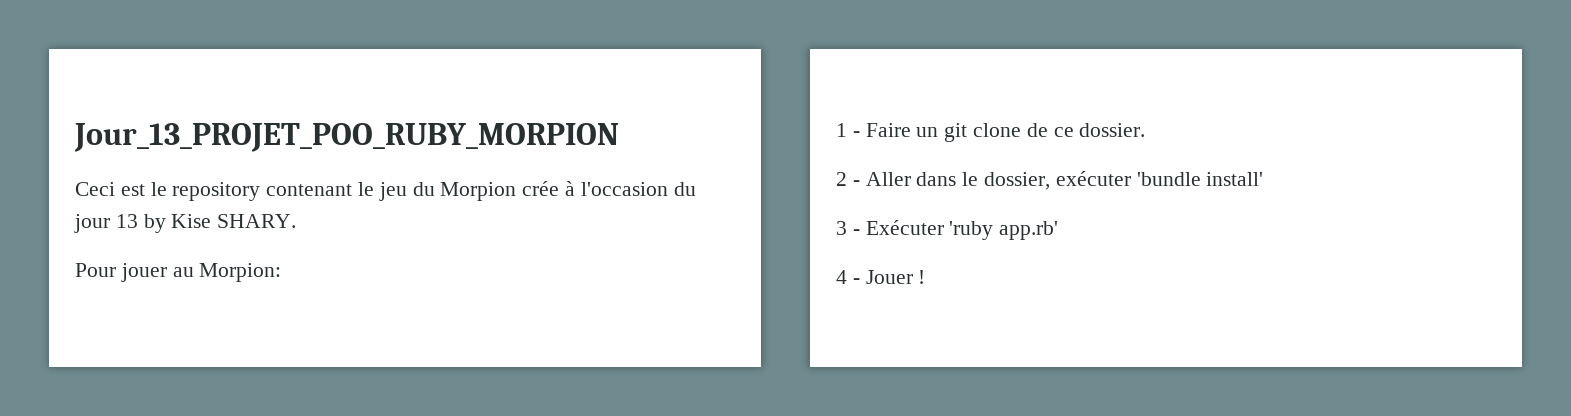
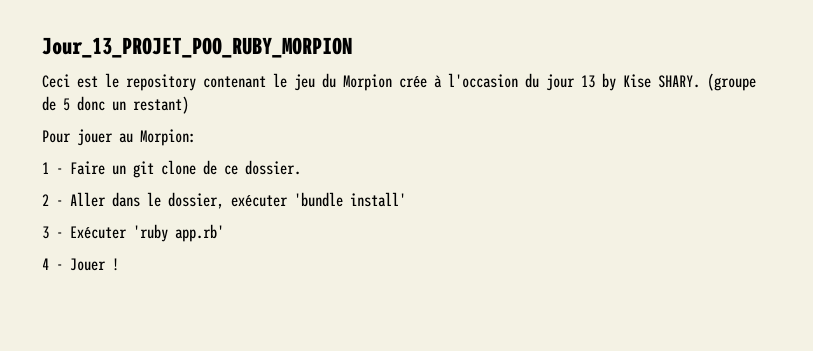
(297, 221) none -> [707,73,756,91] [42,96,189,114] (groupe de 5 donc un restant)

